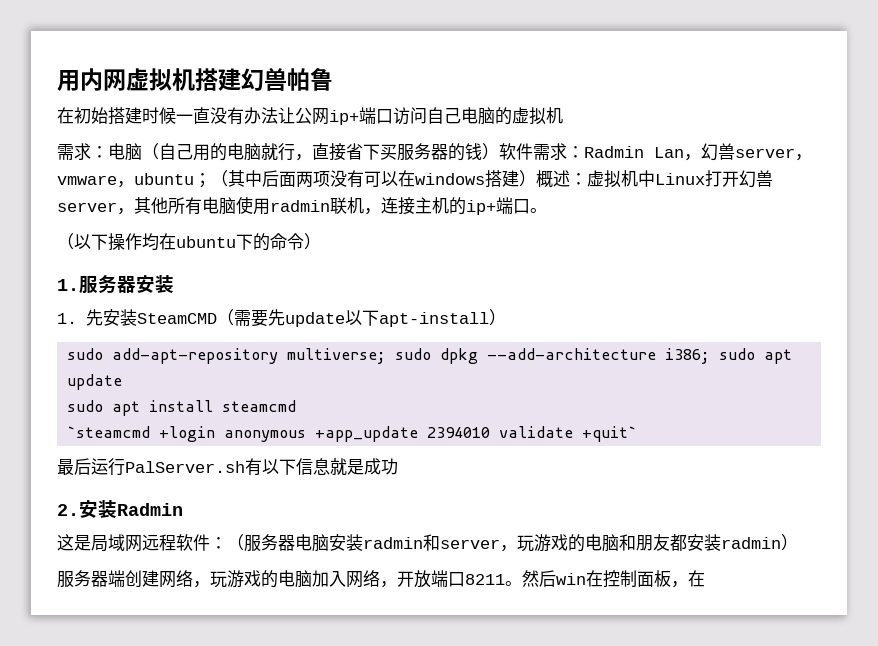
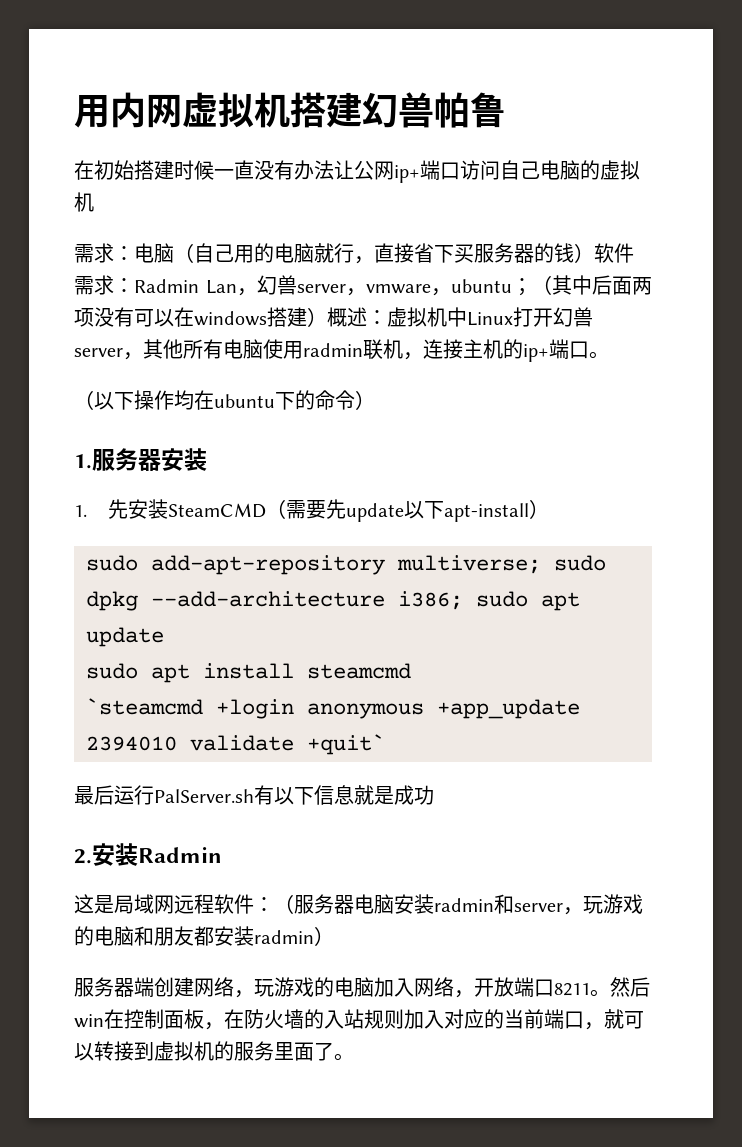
(705, 578) none -> [244,1009,644,1030] [74,1041,354,1061] 防火墙的入站规则加入对应的当前端口，就可以转接到虚拟机的服务里面了。

